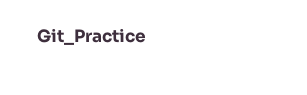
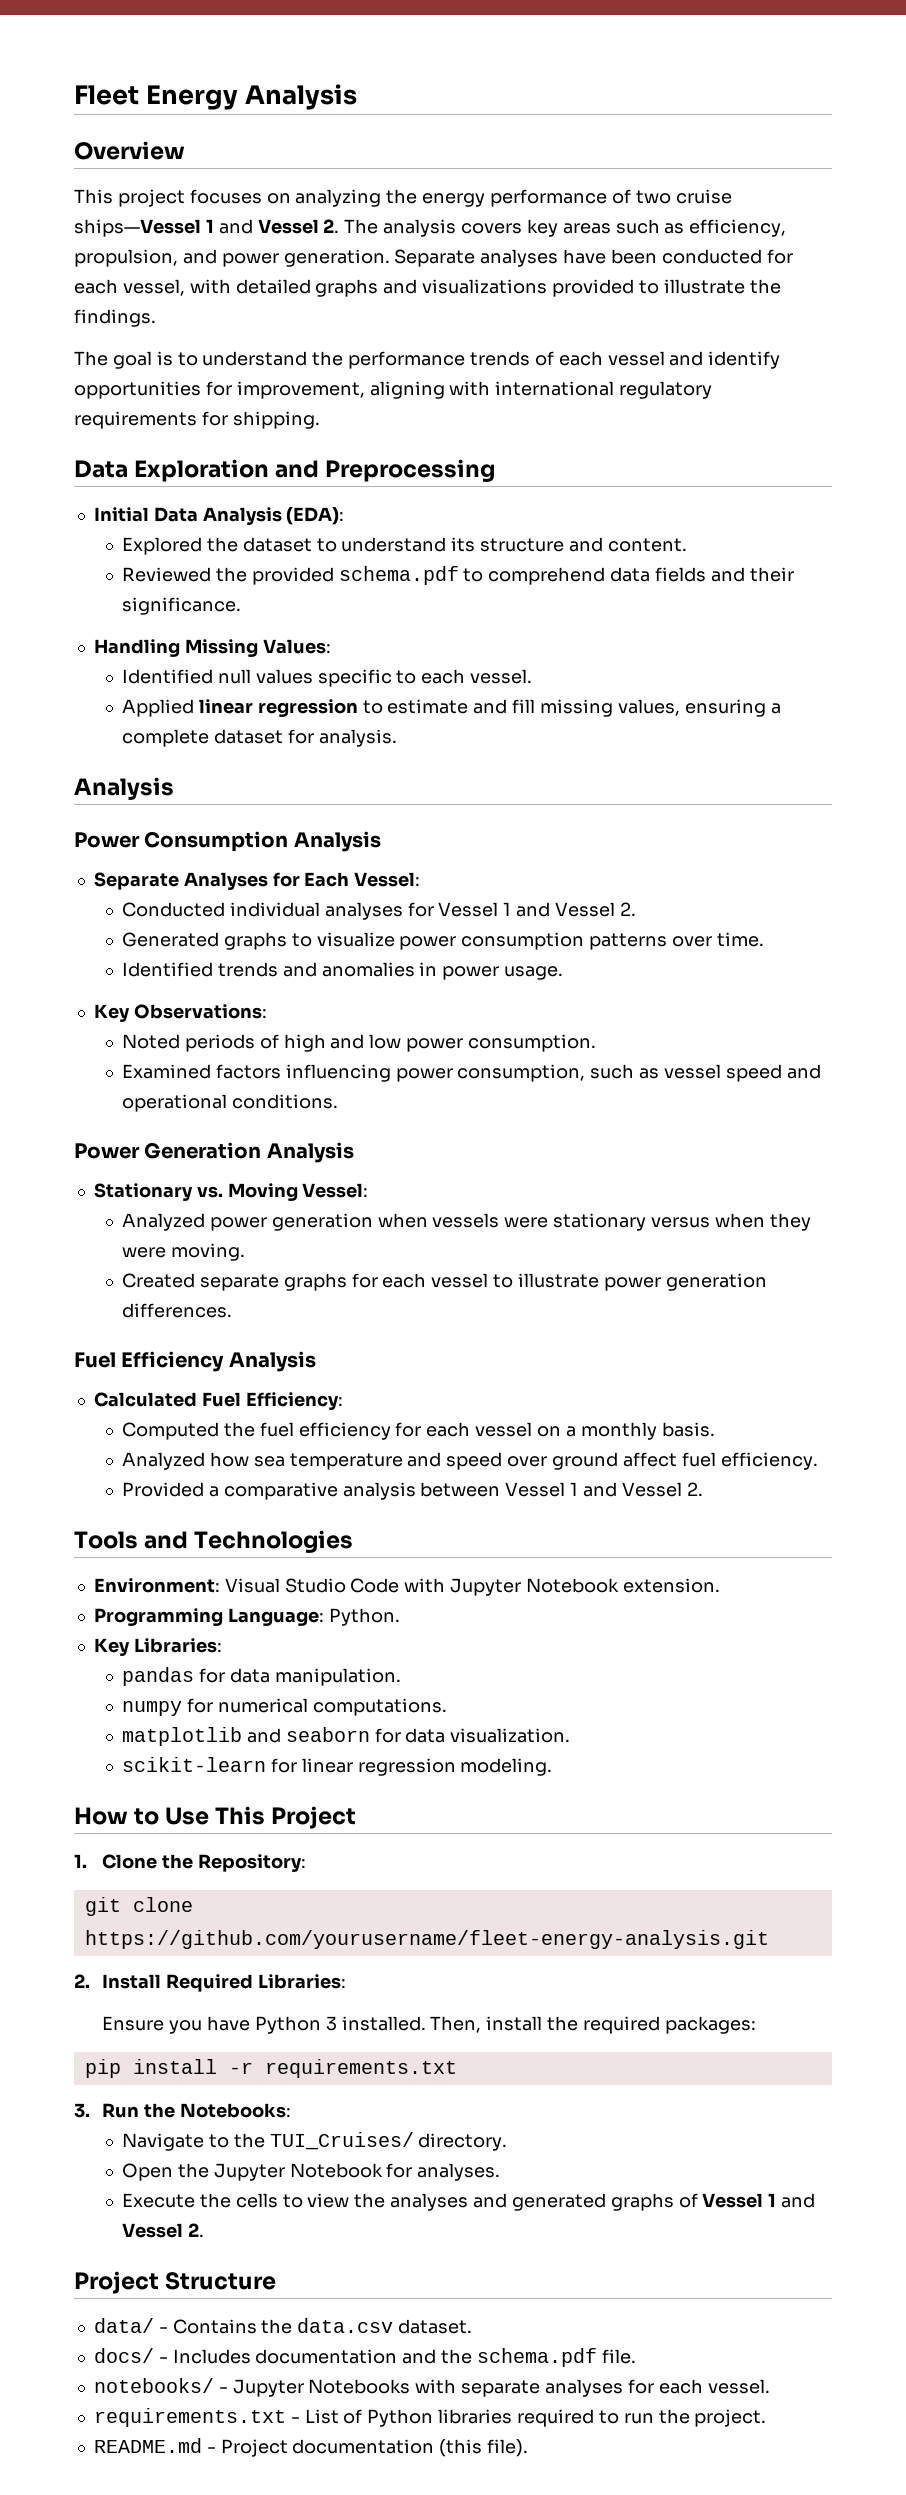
[37,28,146,45] Git_Practice -> [74,84,357,110] [74,141,185,160] [74,189,732,207] [74,219,787,237] [74,249,793,267] [74,279,781,297] [74,309,156,327] [74,351,781,369] [74,381,713,399] [74,411,320,429] [74,459,496,482] [93,507,345,525] [122,537,687,555] [122,566,794,585] [122,597,242,615] [93,639,331,657] [122,669,533,687] [122,699,781,717] [122,729,397,747] [74,777,174,800] [74,831,381,852] [93,872,421,890] [122,902,636,920] [122,932,764,950] [122,962,564,980] [93,1004,267,1022] [122,1034,597,1052] [122,1064,821,1082] [122,1094,338,1112] [74,1142,354,1163] [93,1183,369,1201] [122,1213,811,1231] [122,1243,245,1261] [122,1273,767,1291] [122,1303,233,1318] [74,1351,316,1372] [93,1392,343,1410] [122,1422,715,1440] [122,1452,818,1470] [122,1482,703,1500] [74,1530,354,1553] [93,1578,720,1596] [93,1608,400,1626] [93,1638,222,1656] [122,1667,401,1686] [122,1698,447,1716] [122,1727,571,1746] [122,1757,553,1776] [74,1806,357,1829] [74,1854,306,1872] [84,1897,193,1916] [84,1930,769,1949] [74,1974,346,1992] [102,2016,756,2034] [84,2059,457,2078] [74,2103,291,2118] [122,2132,508,2151] [122,2163,501,2181] [122,2193,816,2211] [122,2223,204,2238] [74,2271,277,2294] [93,2318,473,2334] [93,2348,636,2367] [93,2378,770,2397] [93,2408,767,2427] [93,2438,529,2457] Fleet Energy Analysis // Overview // This project focuses on analyzing the energy performance of two cruise ships—Vessel 1 and Vessel 2. The analysis covers key areas such as efficiency, propulsion, and power generation. Separate analyses have been conducted for each vessel, with detailed graphs and visualizations provided to illustrate the findings. // The goal is to understand the performance trends of each vessel and identify opportunities for improvement, aligning with international regulatory requirements for shipping. // Data Exploration and Preprocessing // Initial Data Analysis (EDA): // Explored the dataset to understand its structure and content. // Reviewed the provided schema.pdf to comprehend data fields and their significance. // Handling Missing Values: // Identified null values specific to each vessel. // Applied linear regression to estimate and fill missing values, ensuring a complete dataset for analysis. // Analysis // Power Consumption Analysis // Separate Analyses for Each Vessel: // Conducted individual analyses for Vessel 1 and Vessel 2. // Generated graphs to visualize power consumption patterns over time. // Identified trends and anomalies in power usage. // Key Observations: // Noted periods of high and low power consumption. // Examined factors influencing power consumption, such as vessel speed and operational conditions. // Power Generation Analysis // Stationary vs. Moving Vessel: // Analyzed power generation when vessels were stationary versus when they were moving. // Created separate graphs for each vessel to illustrate power generation differences. // Fuel Efficiency Analysis // Calculated Fuel Efficiency: // Computed the fuel efficiency for each vessel on a monthly basis. // Analyzed how sea temperature and speed over ground affect fuel efficiency. // Provided a comparative analysis between Vessel 1 and Vessel 2. // Tools and Technologies // Environment: Visual Studio Code with Jupyter Notebook extension. // Programming Language: Python. // Key Libraries: // pandas for data manipulation. // numpy for numerical computations. // matplotlib and seaborn for data visualization. // scikit-learn for linear regression modeling. // How to Use This Project // 1. Clone the Repository: // git clone https://github.com/yourusername/fleet-energy-analysis.git // 2. Install Required Libraries: // Ensure you have Python 3 installed. Then, install the required packages: // pip install -r requirements.txt // 3. Run the Notebooks: // Navigate to the TUI_Cruises/ directory. // Open the Jupyter Notebook for analyses. // Execute the cells to view the analyses and generated graphs of Vessel 1 and Vessel 2. // Project Structure // data/ - Contains the data.csv dataset. // docs/ - Includes documentation and the schema.pdf file. // notebooks/ - Jupyter Notebooks with separate analyses for each vessel. // requirements.txt - List of Python libraries required to run the project. // README.md - Project documentation (this file).

